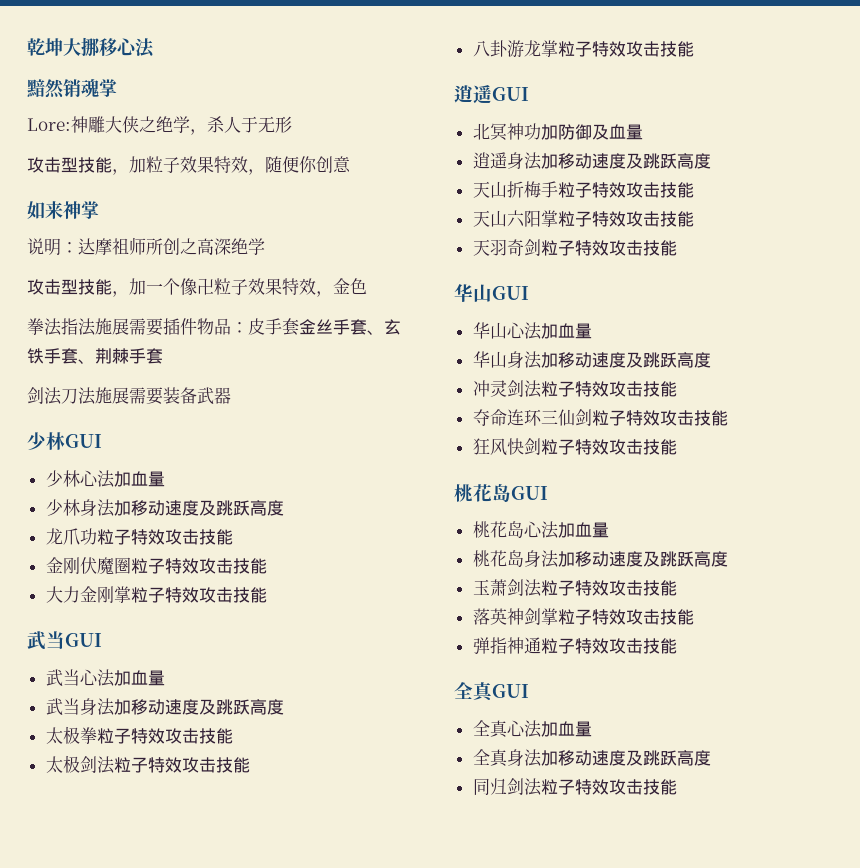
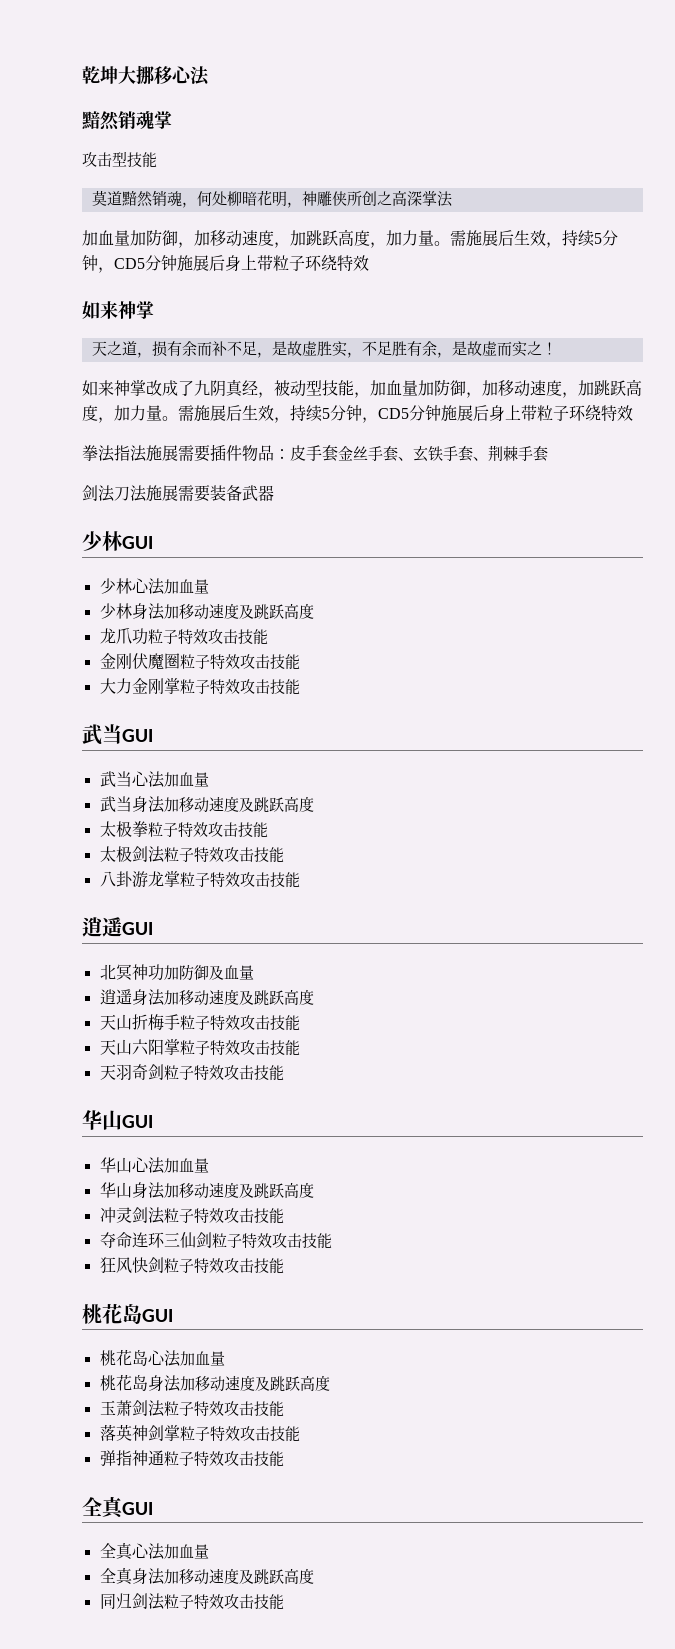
[27,116,292,135] [27,156,351,175] [27,201,99,219] [27,237,265,256] [27,278,367,297] Lore:神雕大侠之绝学，杀人于无形 // 攻击型技能，加粒子效果特效，随便你创意 // 如来神掌 // 说明：达摩祖师所创之高深绝学 // 攻击型技能，加一个像卍粒子效果特效，金色 -> [82,151,157,168] [91,190,453,208] [82,229,618,248] [82,254,369,273] [82,301,154,319] [91,341,557,358] [82,379,642,398] [82,404,633,423] 攻击型技能 // 莫道黯然销魂，何处柳暗花明，神雕侠所创之高深掌法 // 加血量加防御，加移动速度，加跳跃高度，加力量。需施展后生效，持续5分钟，CD5分钟施展后身上带粒子环绕特效 // 如来神掌 // 天之道，损有余而补不足，是故虚胜实，不足胜有余，是故虚而实之！ // 如来神掌改成了九阴真经，被动型技能，加血量加防御，加移动速度，加跳跃高度，加力量。需施展后生效，持续5分钟，CD5分钟施展后身上带粒子环绕特效

